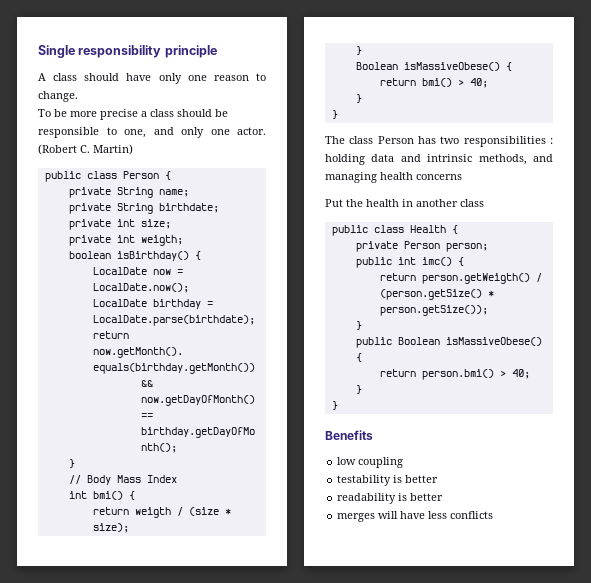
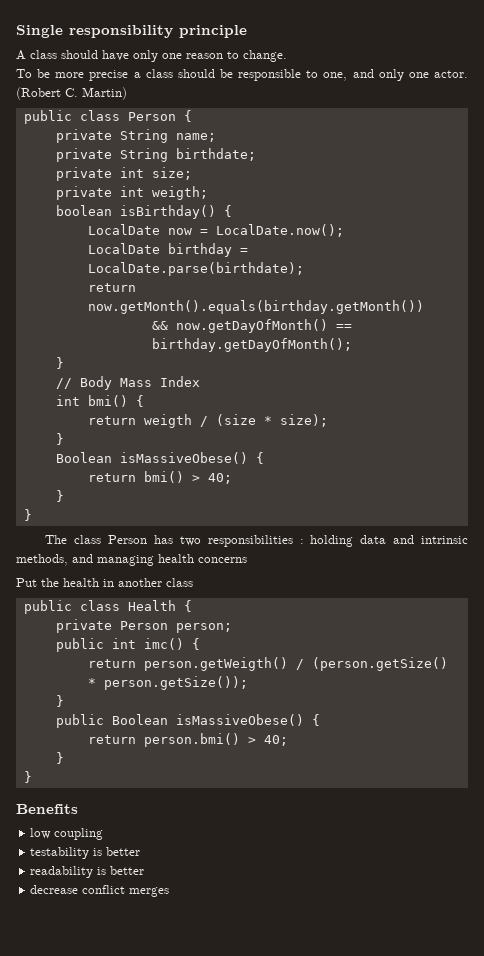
[337,511,494,522] merges will have less conflicts -> [30,885,170,897] decrease conflict merges

